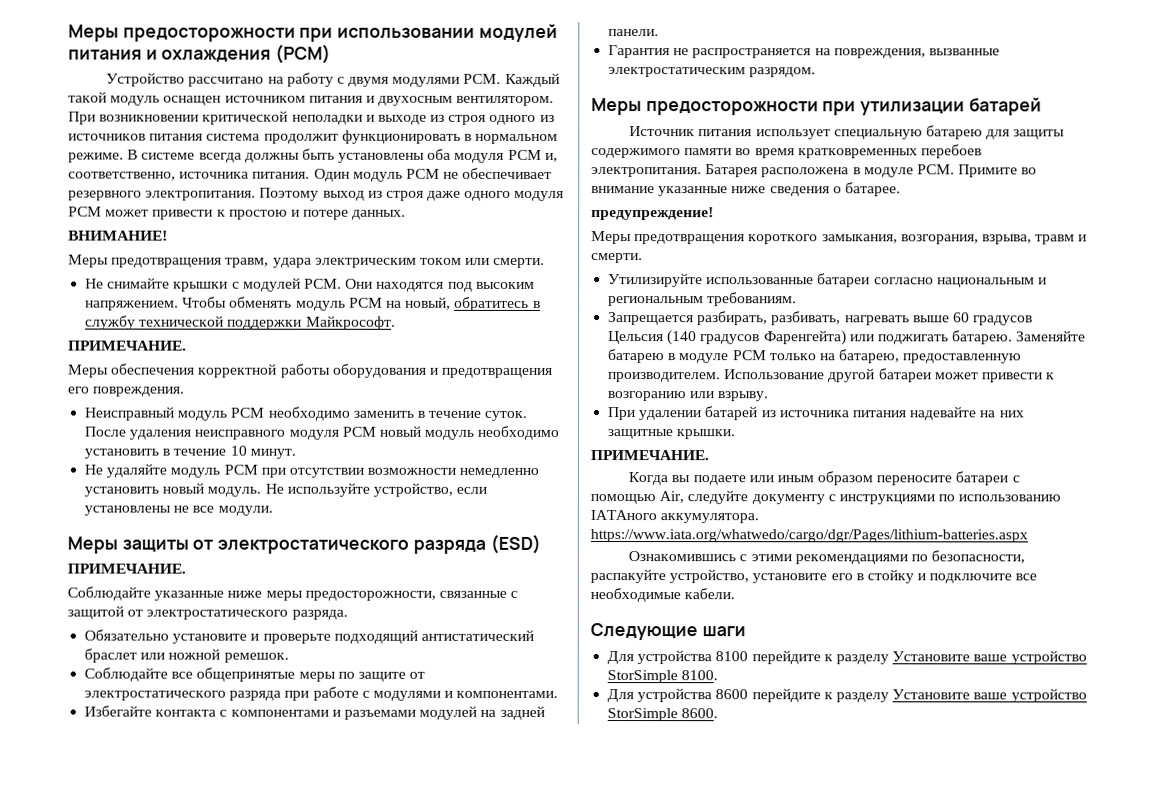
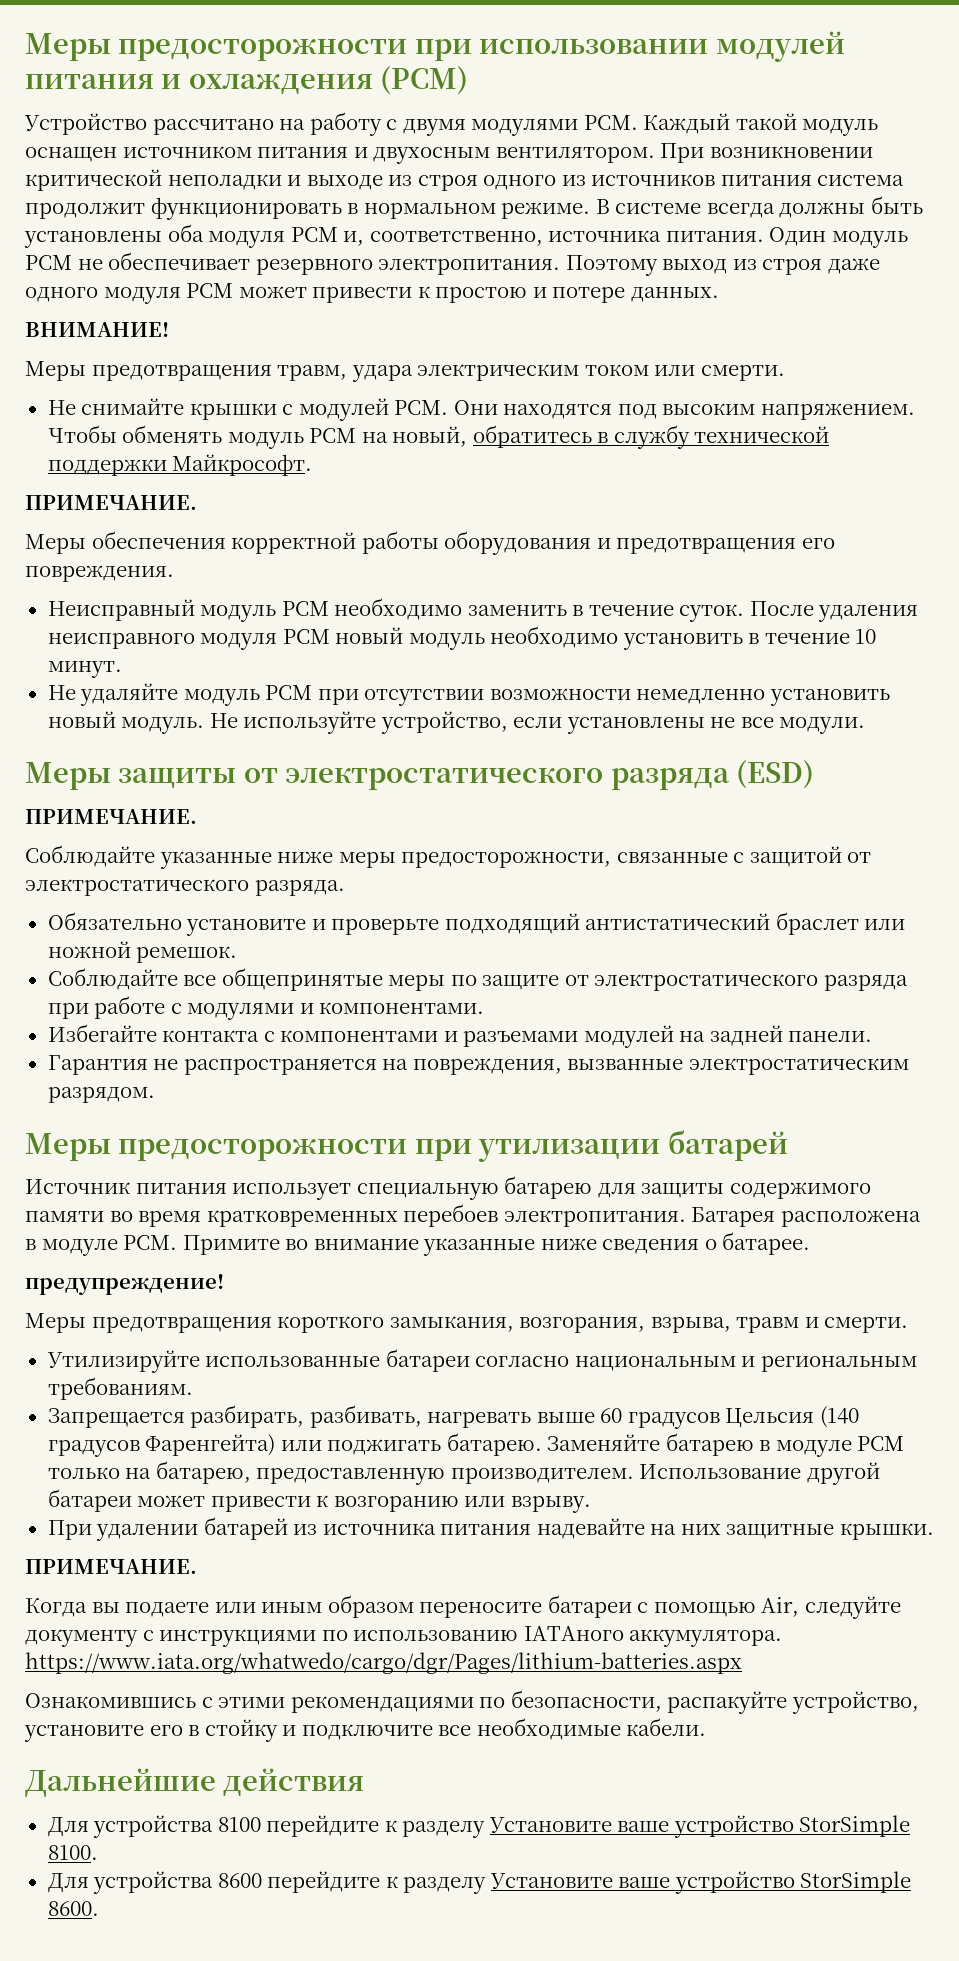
[590,623,746,641] Следующие шаги -> [25,1768,365,1797] Дальнейшие действия

